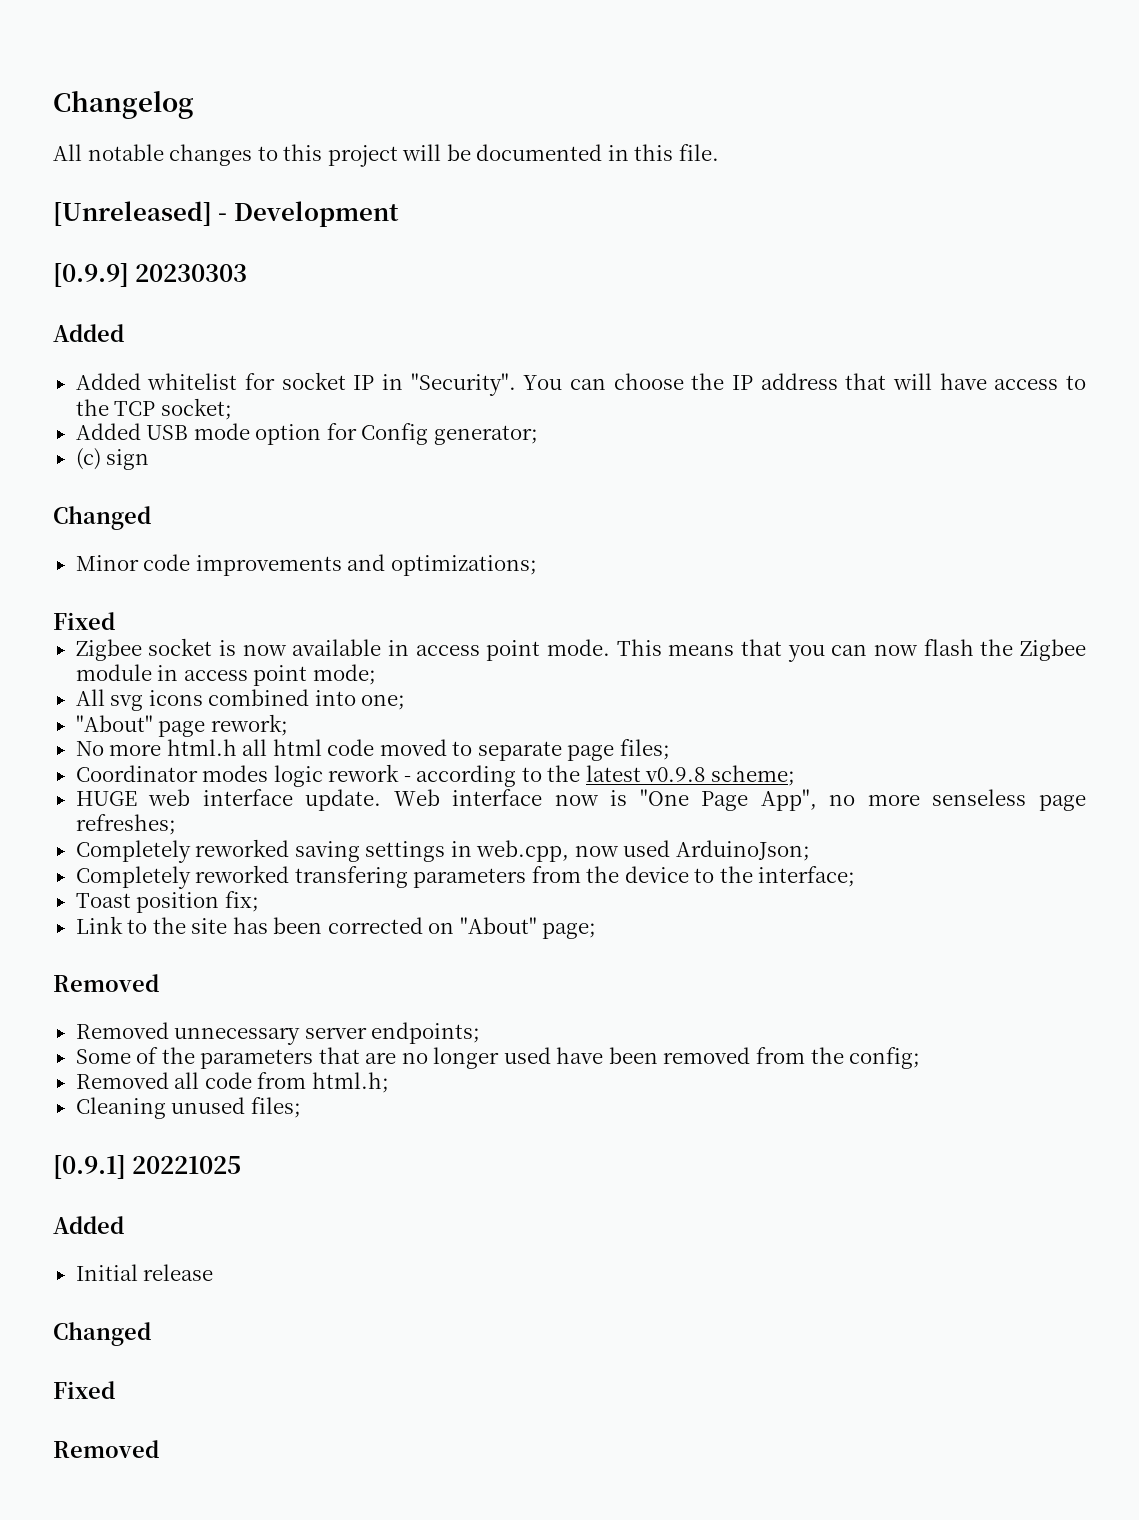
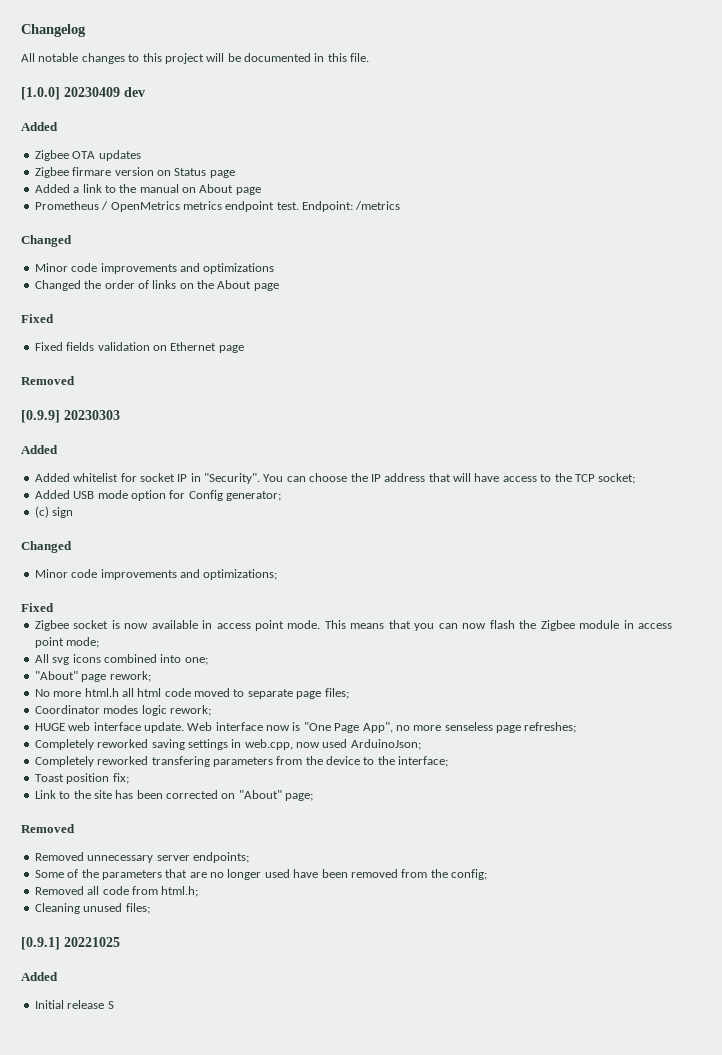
[53,201,399,227] [Unreleased] - Development -> [21,87,145,100] [21,122,58,131] [34,150,141,161] [34,167,235,178] [34,184,261,195] [34,201,401,212] [21,235,72,247] [34,263,275,274] [34,280,279,291] [21,314,54,323] [34,342,244,353] [21,376,75,385] [1.0.0] 20230409 dev // Added // Zigbee OTA updates // Zigbee firmare version on Status page // Added a link to the manual on About page // Prometheus / OpenMetrics metrics endpoint test. Endpoint: /metrics // Changed // Minor code improvements and optimizations // Changed the order of links on the About page // Fixed // Fixed fields validation on Ethernet page // Removed
[328,764,795,787] rework - according to the latest v0.9.8 scheme; -> [169,705,211,716] rework;
[53,1322,151,1346] [53,1381,115,1399] [53,1440,159,1458] // Changed // Fixed // Removed -> [107,1001,114,1009] S

